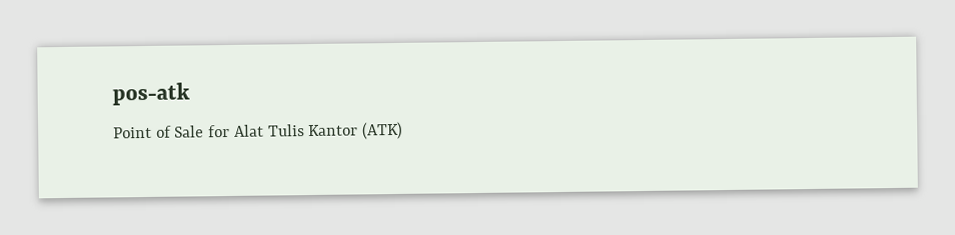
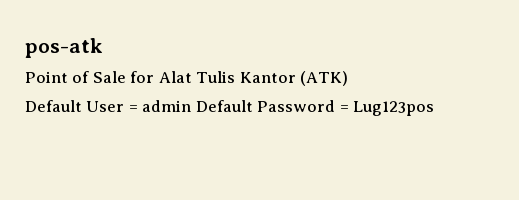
(404, 130) none -> [25,100,435,116] // Default User = admin Default Password = Lug123pos

